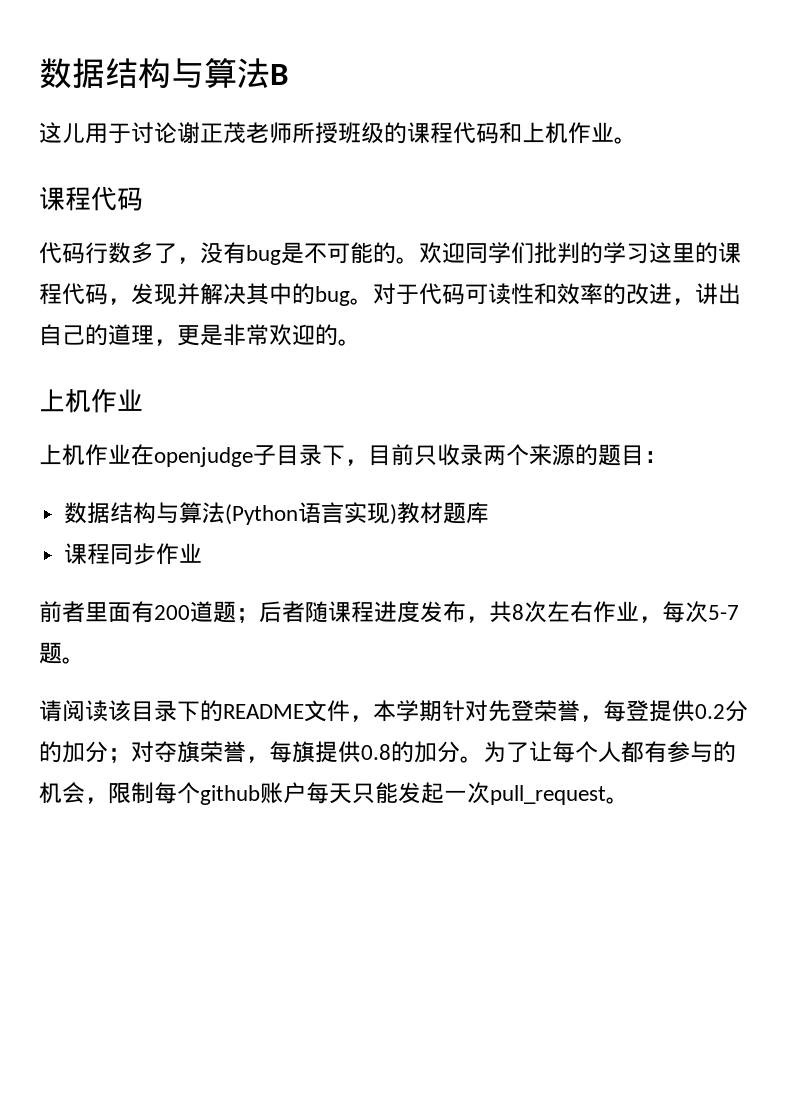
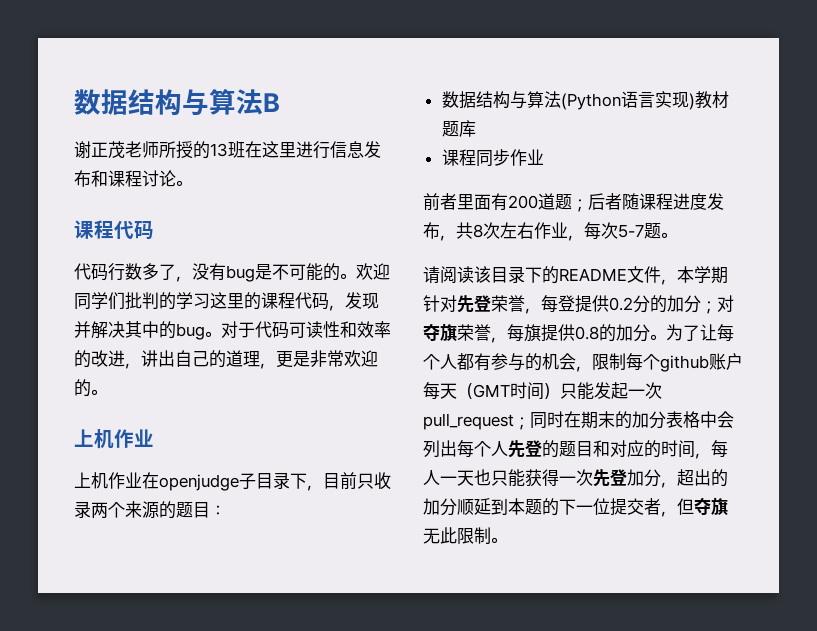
[39,122,177,144] 这儿用于讨论 -> (280, 102) none
[338,122,614,144] 班级的课程代码和上机作业 -> [193,141,381,159] [74,170,176,187] 的13班在这里进行信息发布和课程讨论
(352, 793) none -> [457,382,560,400] （GMT时间）
(606, 795) none -> [514,411,734,430] [423,440,728,459] [423,469,728,488] [423,497,728,517] [423,527,491,544] ；同时在期末的加分表格中会列出每个人先登的题目和对应的时间，每人一天也只能获得一次先登加分，超出的加分顺延到本题的下一位提交者，但夺旗无此限制

